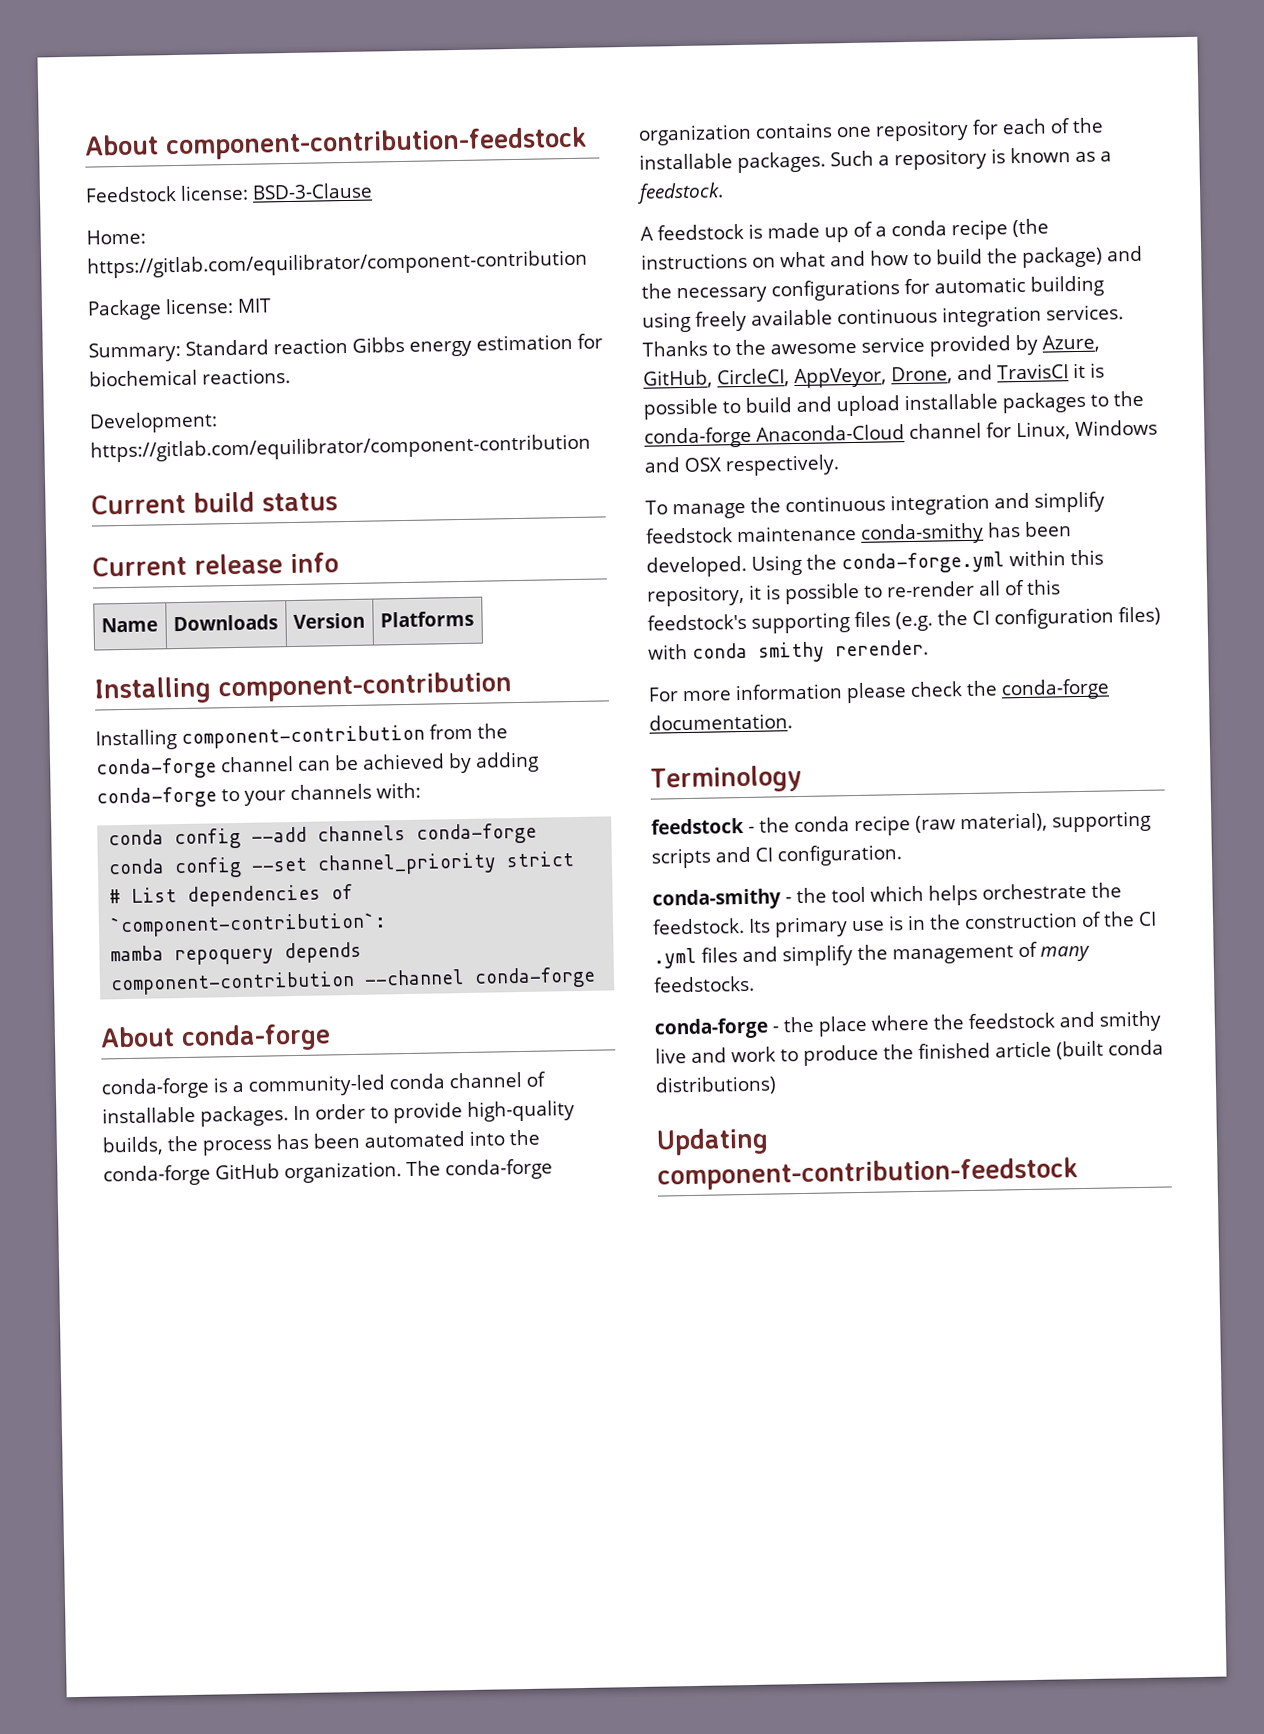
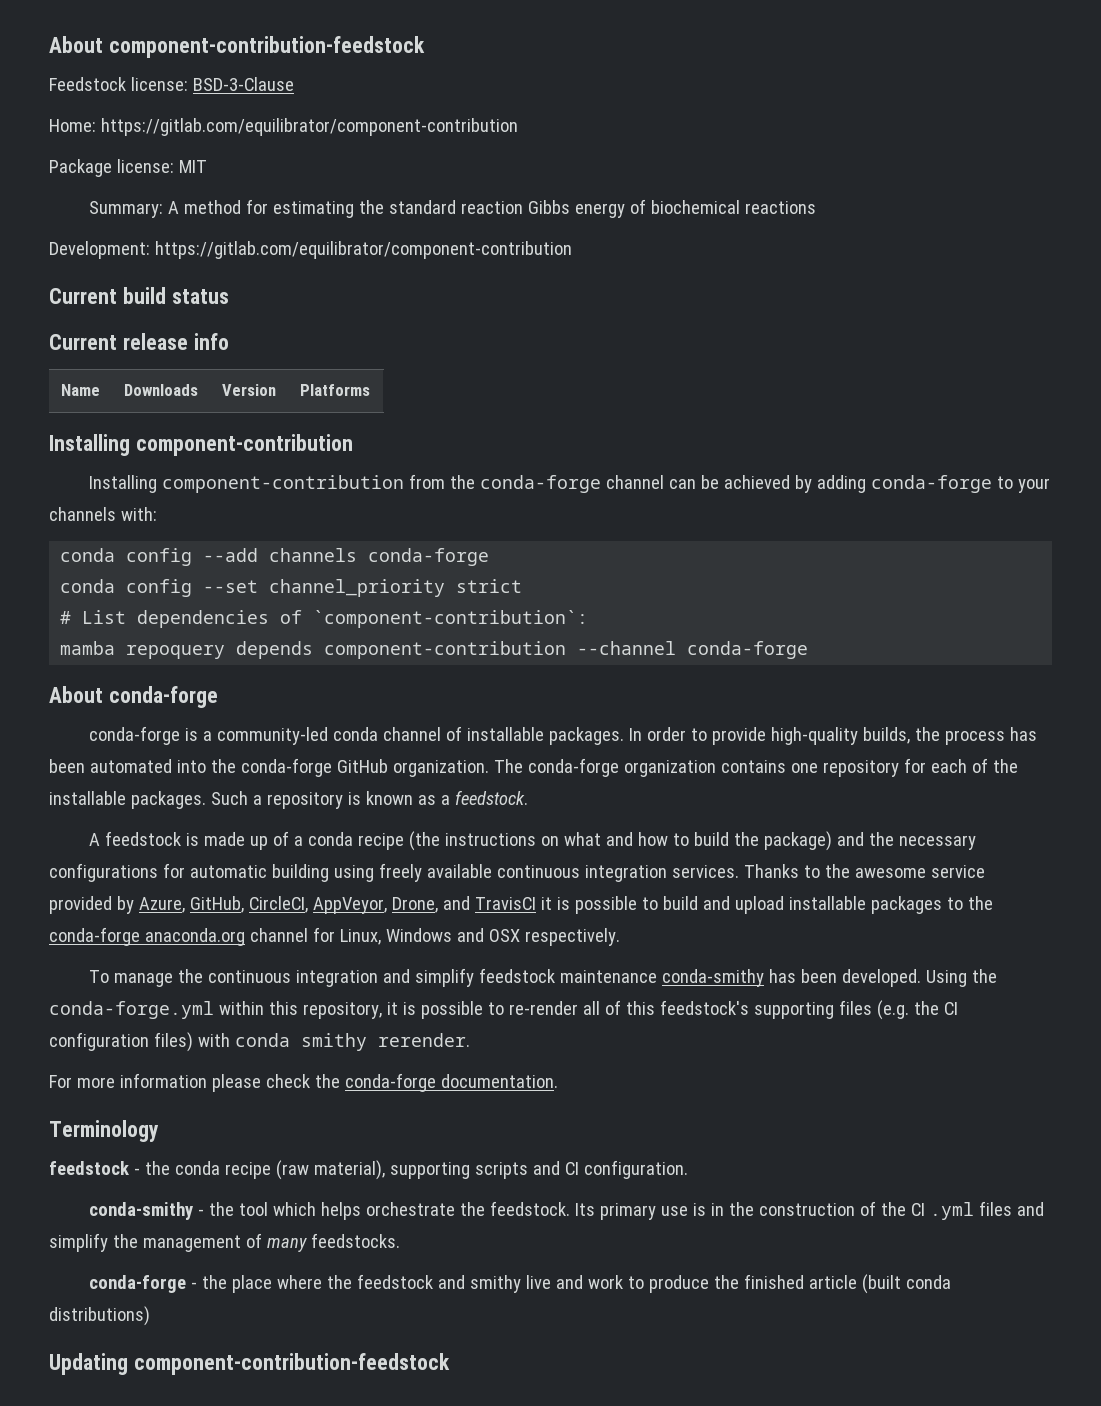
[185,333,603,357] [89,368,291,387] Standard reaction Gibbs energy estimation for biochemical reactions. -> [167,199,816,218] A method for estimating the standard reaction Gibbs energy of biochemical reactions
[756,424,905,442] Anaconda-Cloud -> [144,928,245,946] anaconda.org

